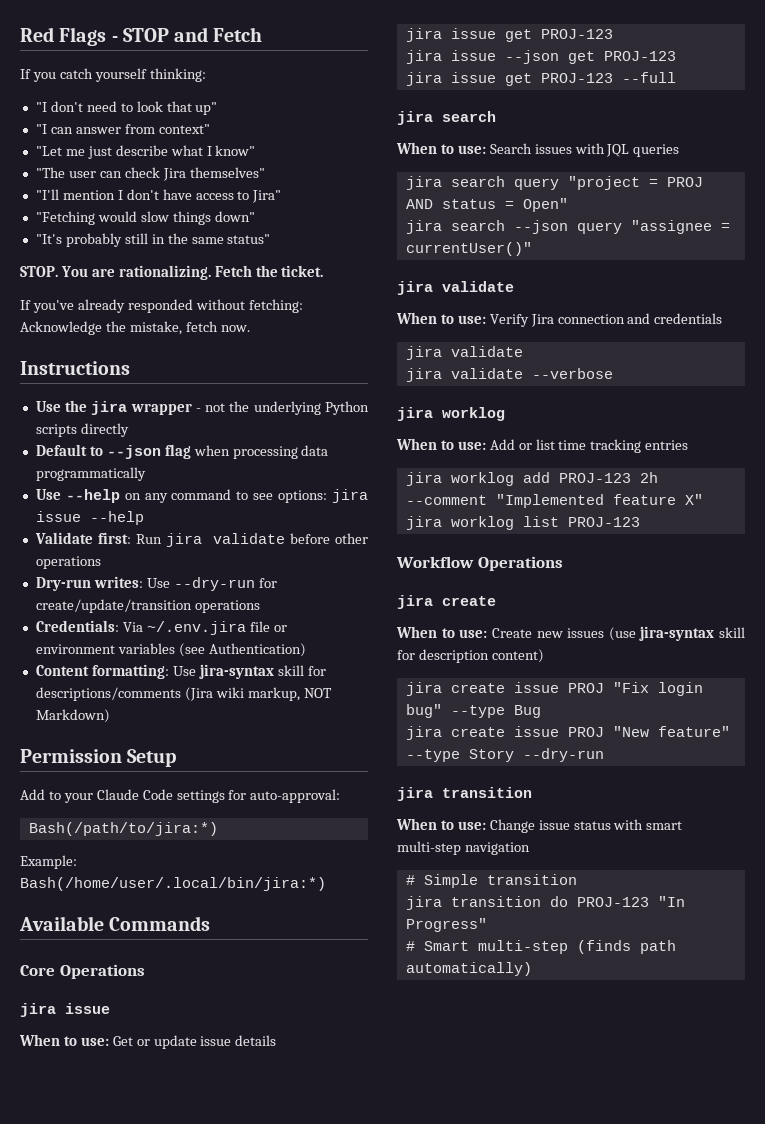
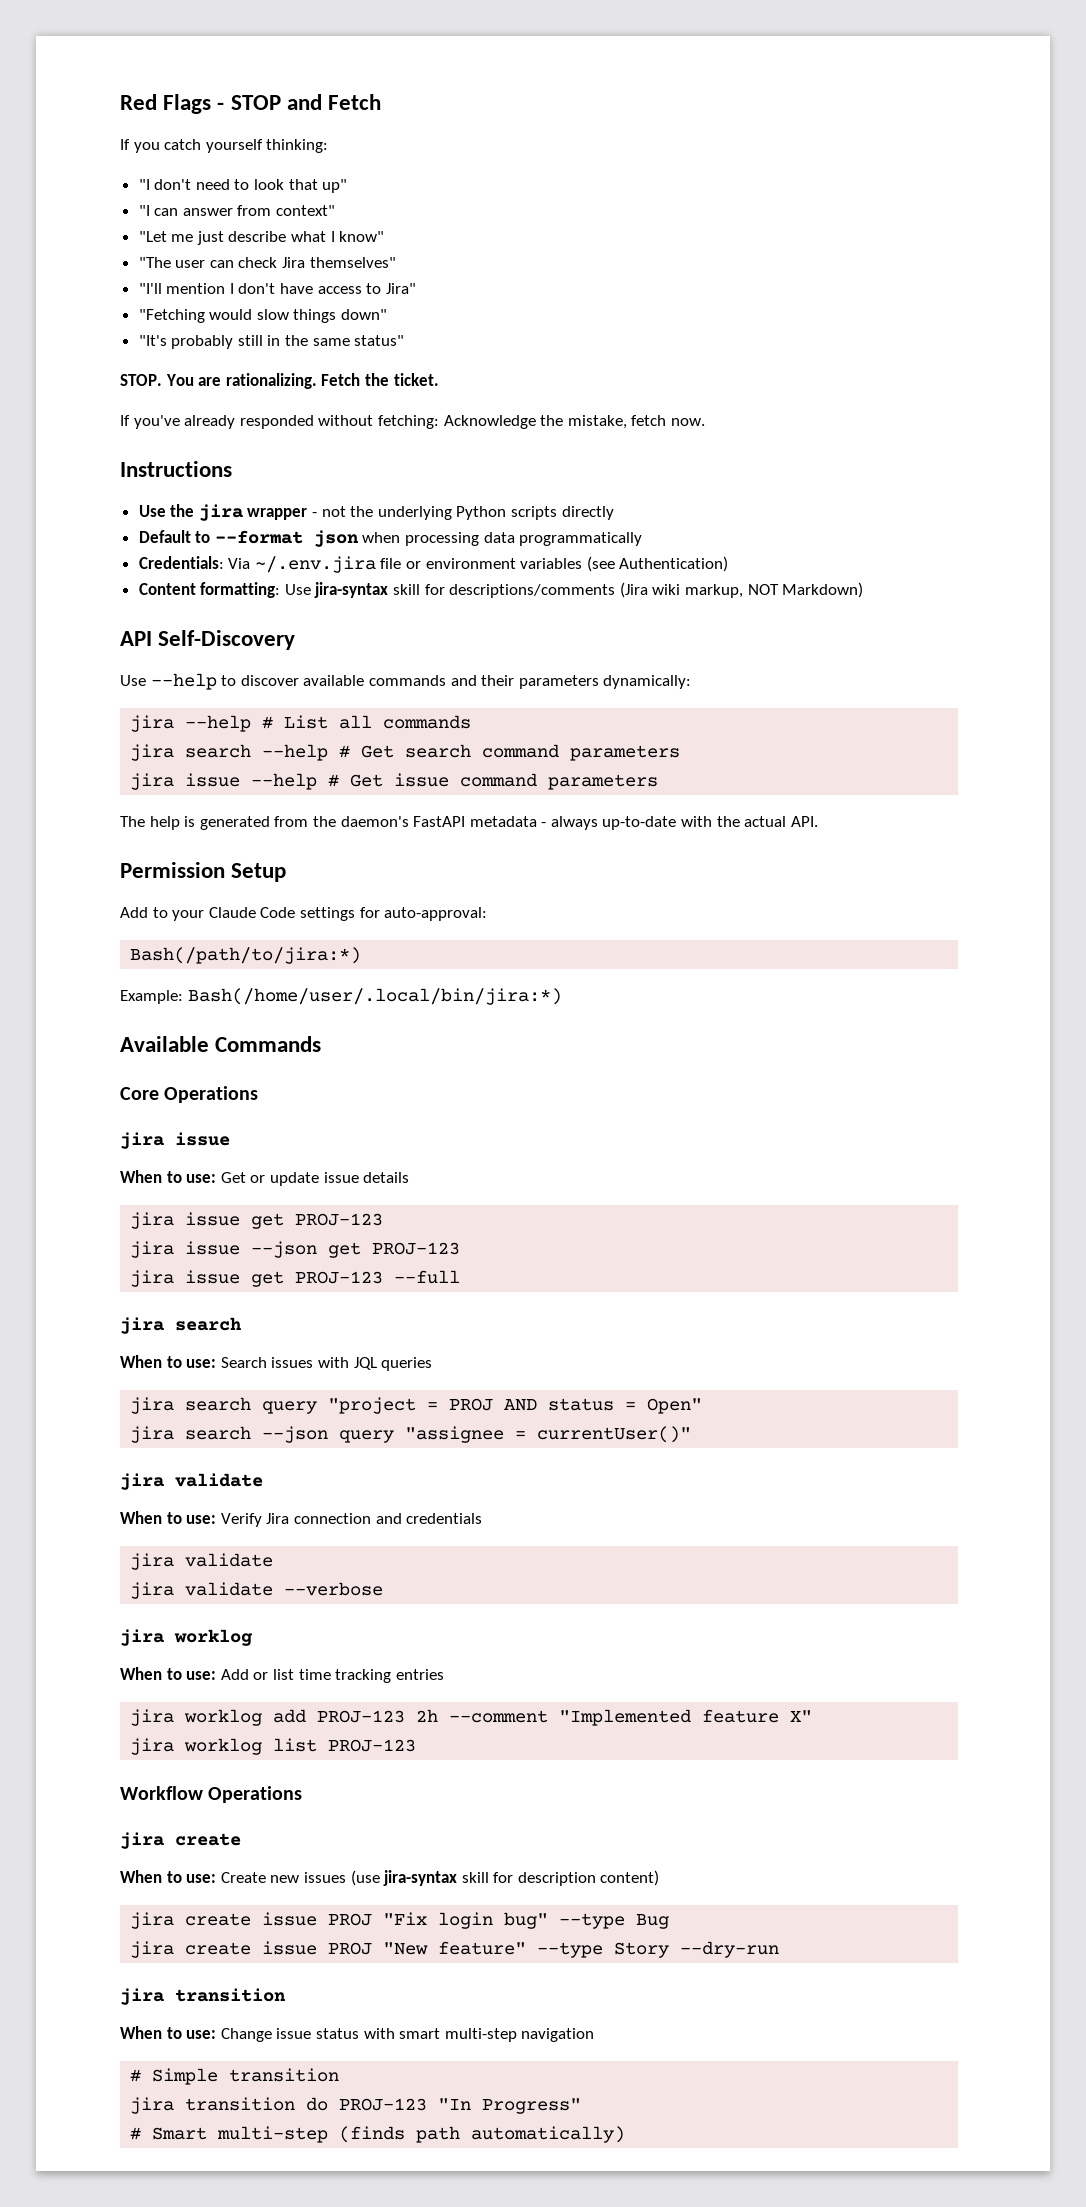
[106,444,191,459] --json flag -> [214,530,359,547] --format json
[35,489,369,503] [35,511,144,525] [34,532,368,547] [35,556,101,569] [35,576,277,591] [35,599,260,613] // Use --help on any command to see options: jira issue --help // Validate first: Run jira validate before other operations // Dry-run writes: Use --dry-run for create/update/transition operations -> (643, 539) none
(110, 716) none -> [120,630,296,650] [120,673,692,690] [130,715,472,732] [130,744,681,761] [130,773,659,790] [120,816,818,830] // API Self-Discovery // Use --help to discover available commands and their parameters dynamically: // jira --help # List all commands // jira search --help # Get search command parameters // jira issue --help # Get issue command parameters // The help is generated from the daemon's FastAPI metadata - always up-to-date with the actual API.

